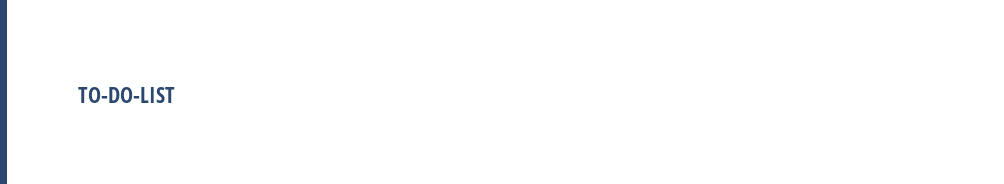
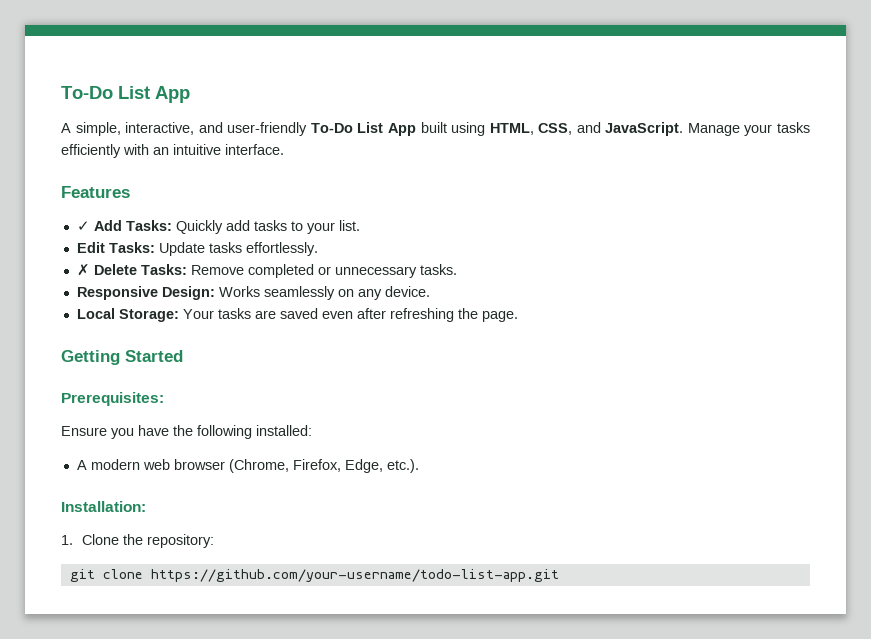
[78,87,175,103] TO-DO-LIST -> [61,86,190,103] [61,122,810,136] [61,144,284,158] [61,186,130,198] [76,220,360,234] [76,242,318,256] [76,264,457,278] [76,286,430,300] [76,308,518,322] [61,350,183,365] [61,392,164,406] [61,425,312,439] [76,459,419,473] [61,501,146,512] [61,534,214,548] [69,569,559,582] To-Do List App // A simple, interactive, and user-friendly To-Do List App built using HTML, CSS, and JavaScript. Manage your tasks efficiently with an intuitive interface. // Features // ✓ Add Tasks: Quickly add tasks to your list. // Edit Tasks: Update tasks effortlessly. // ✗ Delete Tasks: Remove completed or unnecessary tasks. // Responsive Design: Works seamlessly on any device. // Local Storage: Your tasks are saved even after refreshing the page. // Getting Started // Prerequisites: // Ensure you have the following installed: // A modern web browser (Chrome, Firefox, Edge, etc.). // Installation: // 1. Clone the repository: // git clone https://github.com/your-username/todo-list-app.git

